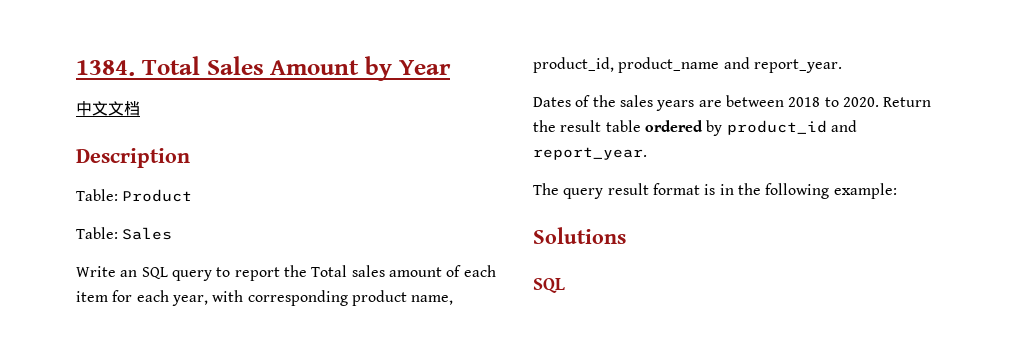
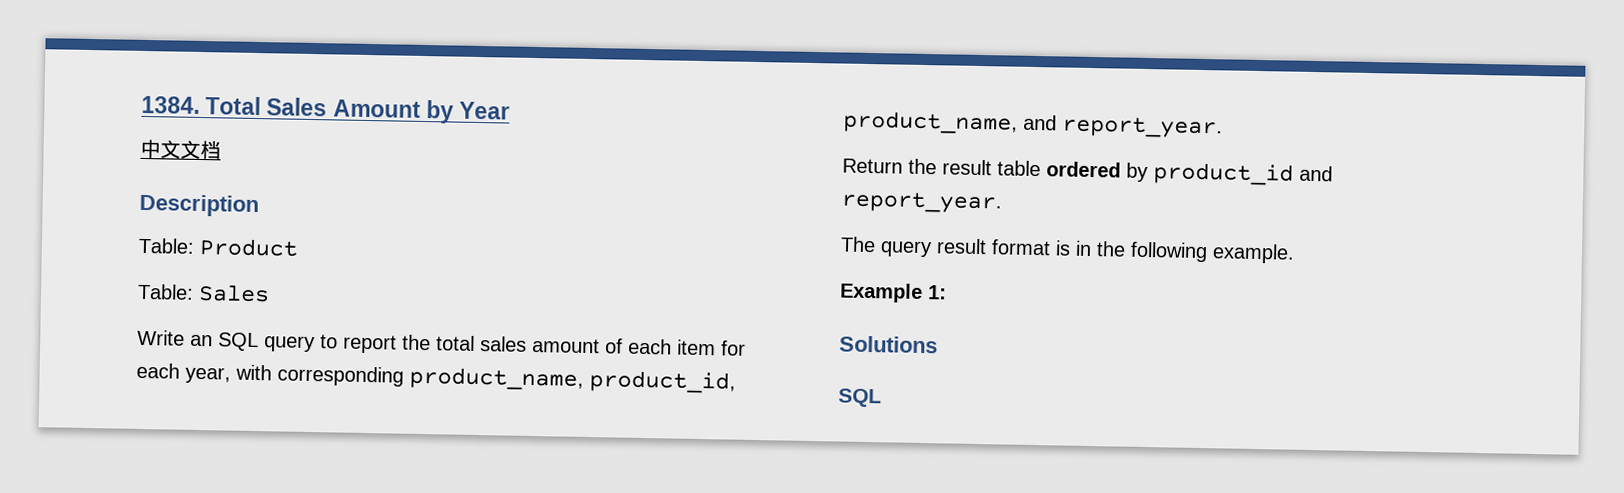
[311,265,348,277] Total -> [436,335,475,351] total
[351,290,454,306] [533,57,842,73] [533,95,879,111] product name, product_id, product_name and report_year. // Dates of the sales years are between 2018 to 2020. -> [409,366,736,394] [843,110,1223,139] product_name, product_id, product_name, and report_year. //
[833,183,897,199] example: -> [1212,243,1295,264] [840,282,947,303] example. // Example 1:

